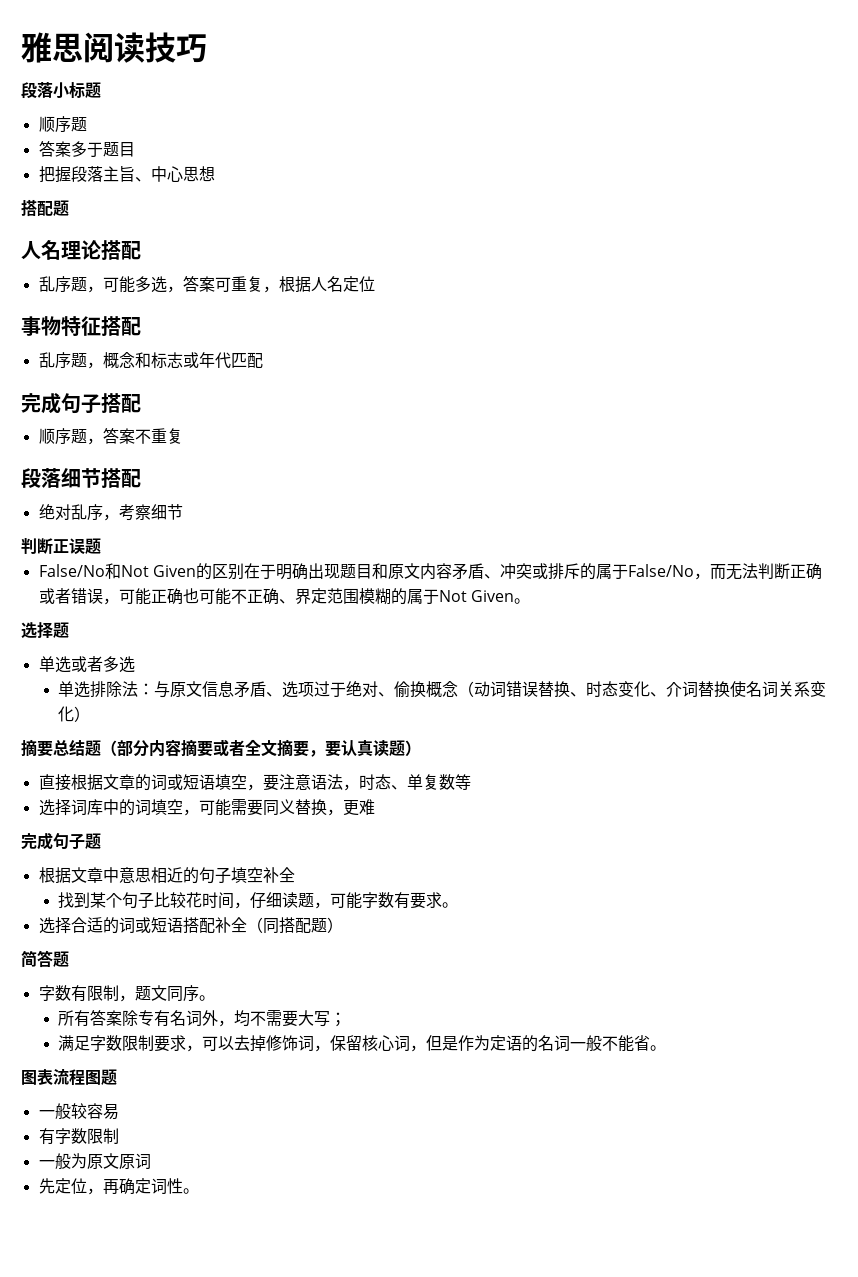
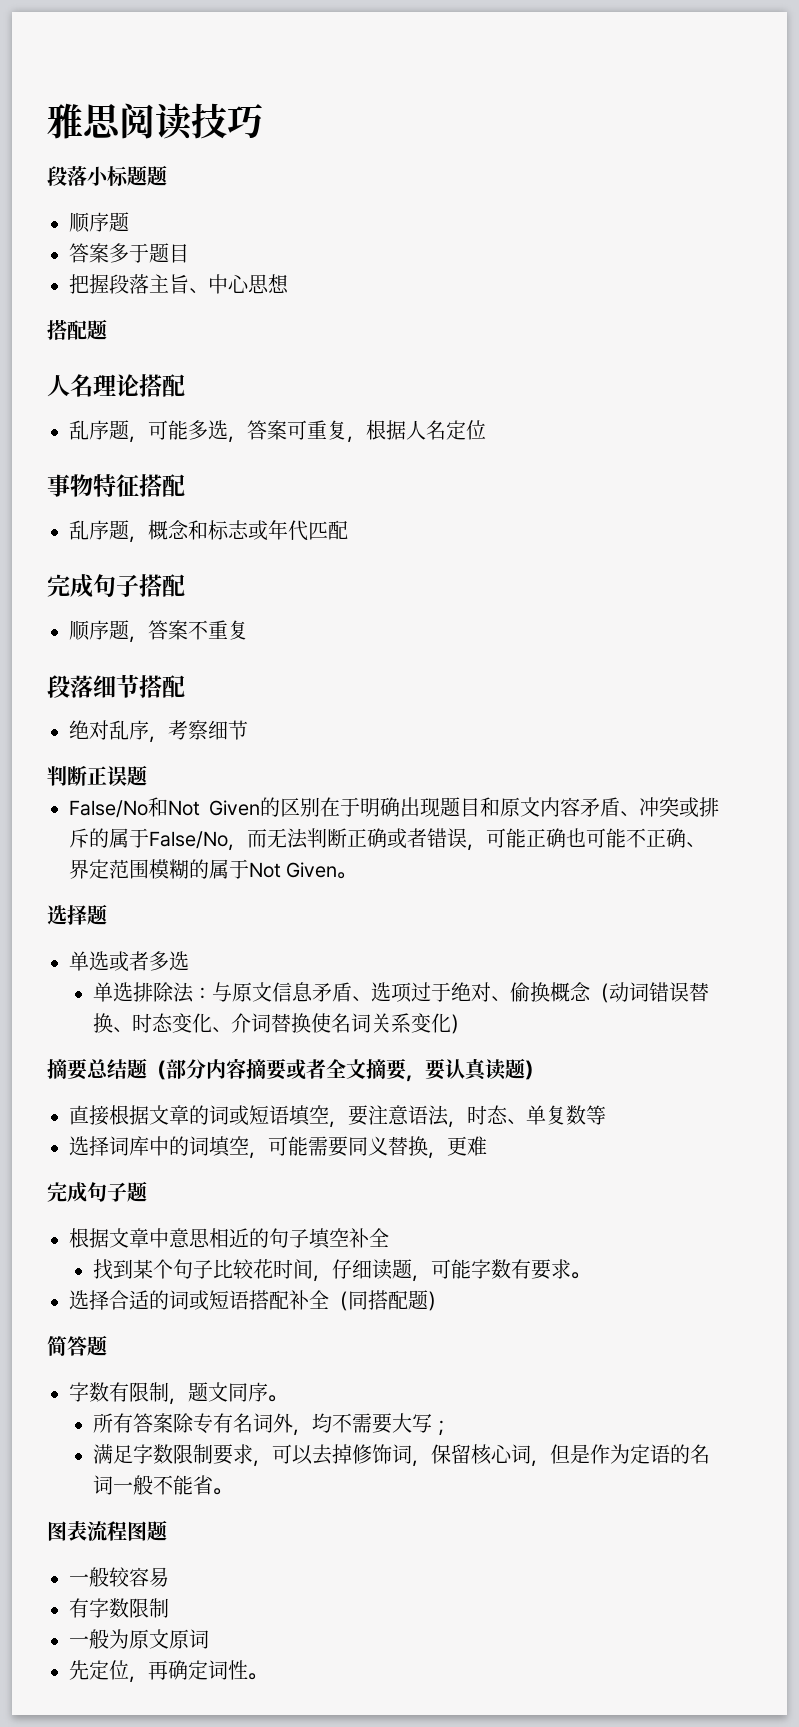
(101, 90) none -> [147,165,167,186] 题

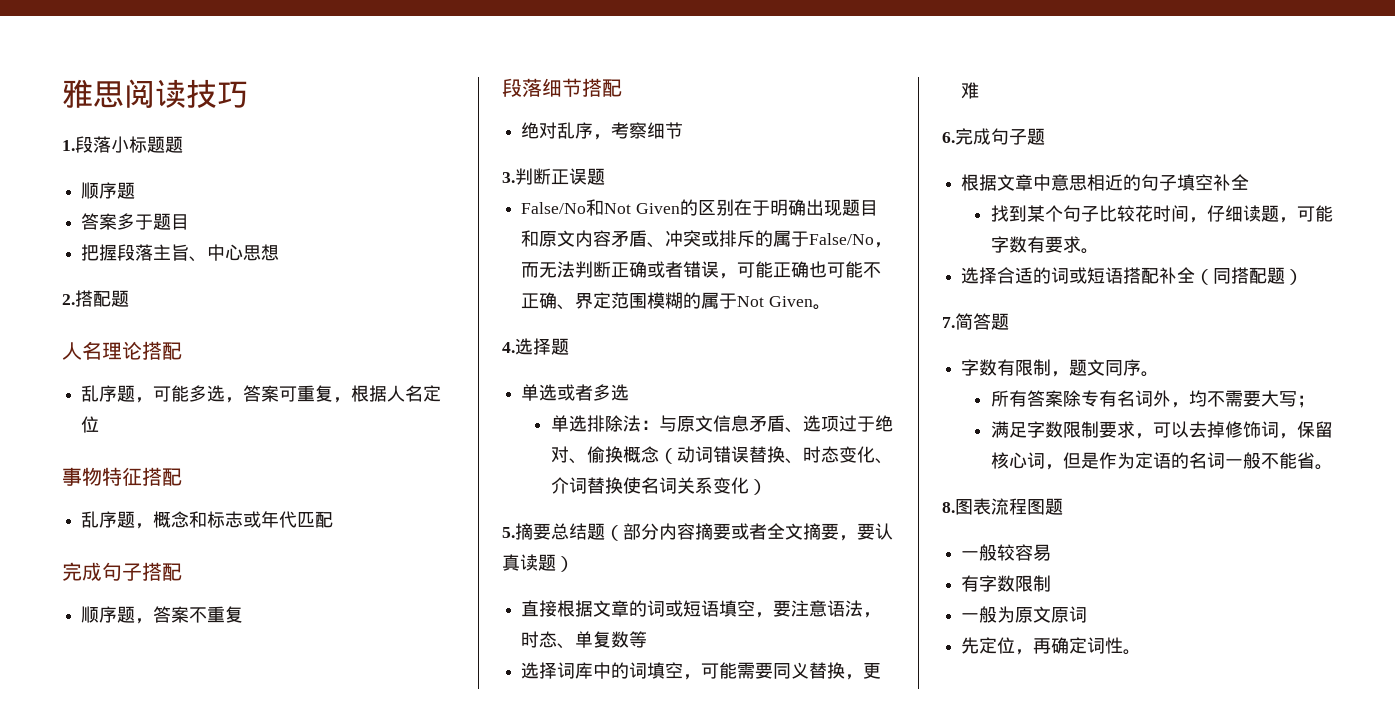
(263, 121) none -> [62,140,75,151] 1.
(289, 284) none -> [62,294,75,305] 2.
(248, 730) none -> [502,172,515,183] 3.
(357, 875) none -> [502,342,515,353] 4.
(470, 1024) none -> [502,527,515,538] 5.
(487, 1146) none -> [942,132,955,143] 6.
(447, 1301) none -> [942,317,955,328] 7.
(232, 1491) none -> [942,502,955,513] 8.

